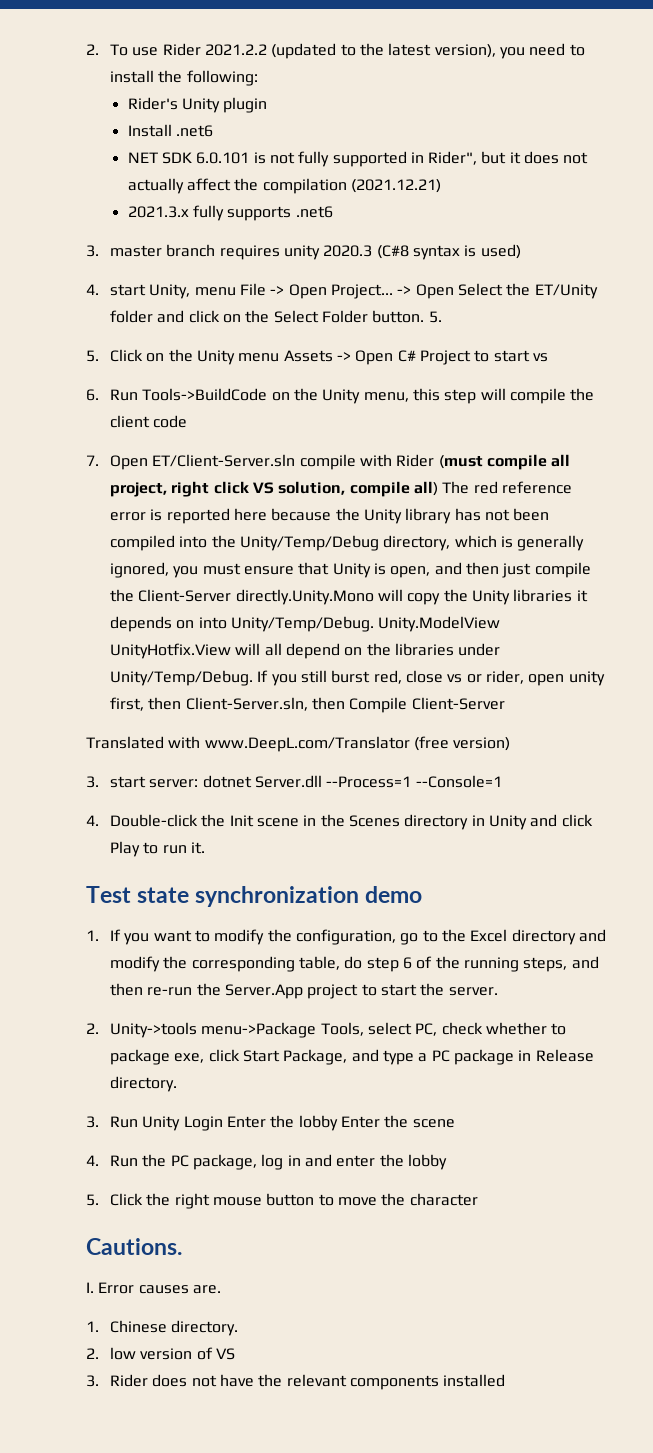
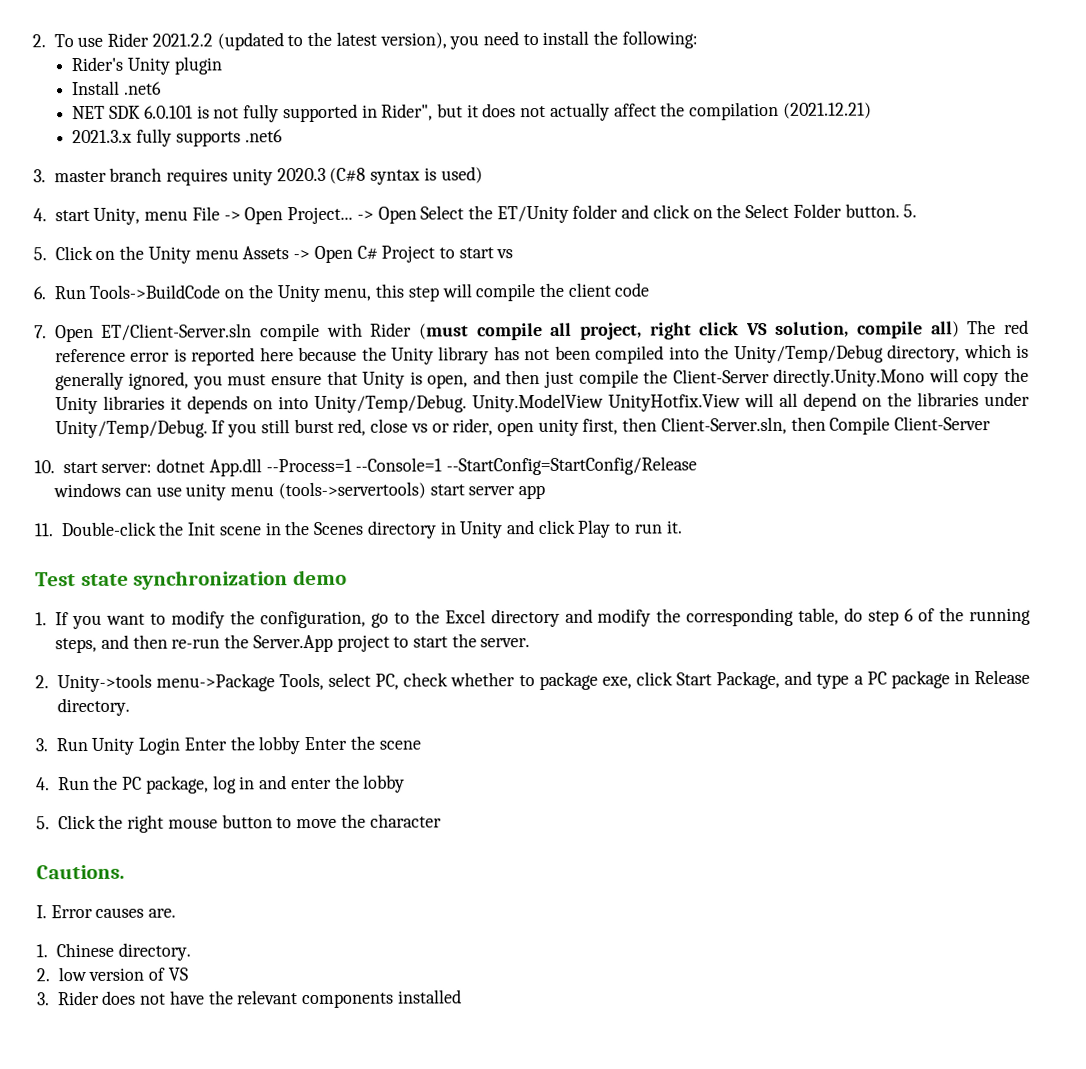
[86,736,511,752] [86,776,99,788] Translated with www.DeepL.com/Translator (free version) // 3. -> [34,460,55,474] 10.
[254,775,322,788] Server.dll -> [208,458,262,477] App.dll
[86,815,99,826] // 4. -> [446,456,698,476] [53,481,545,501] [34,523,54,537] --StartConfig=StartConfig/Release // windows can use unity menu (tools->servertools) start server app // 11.

